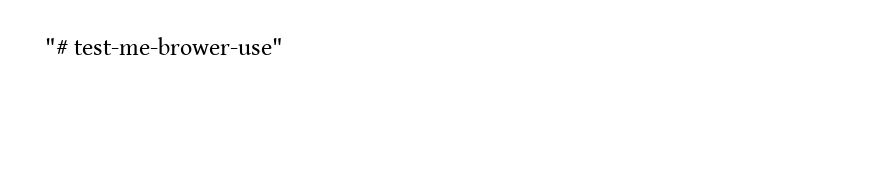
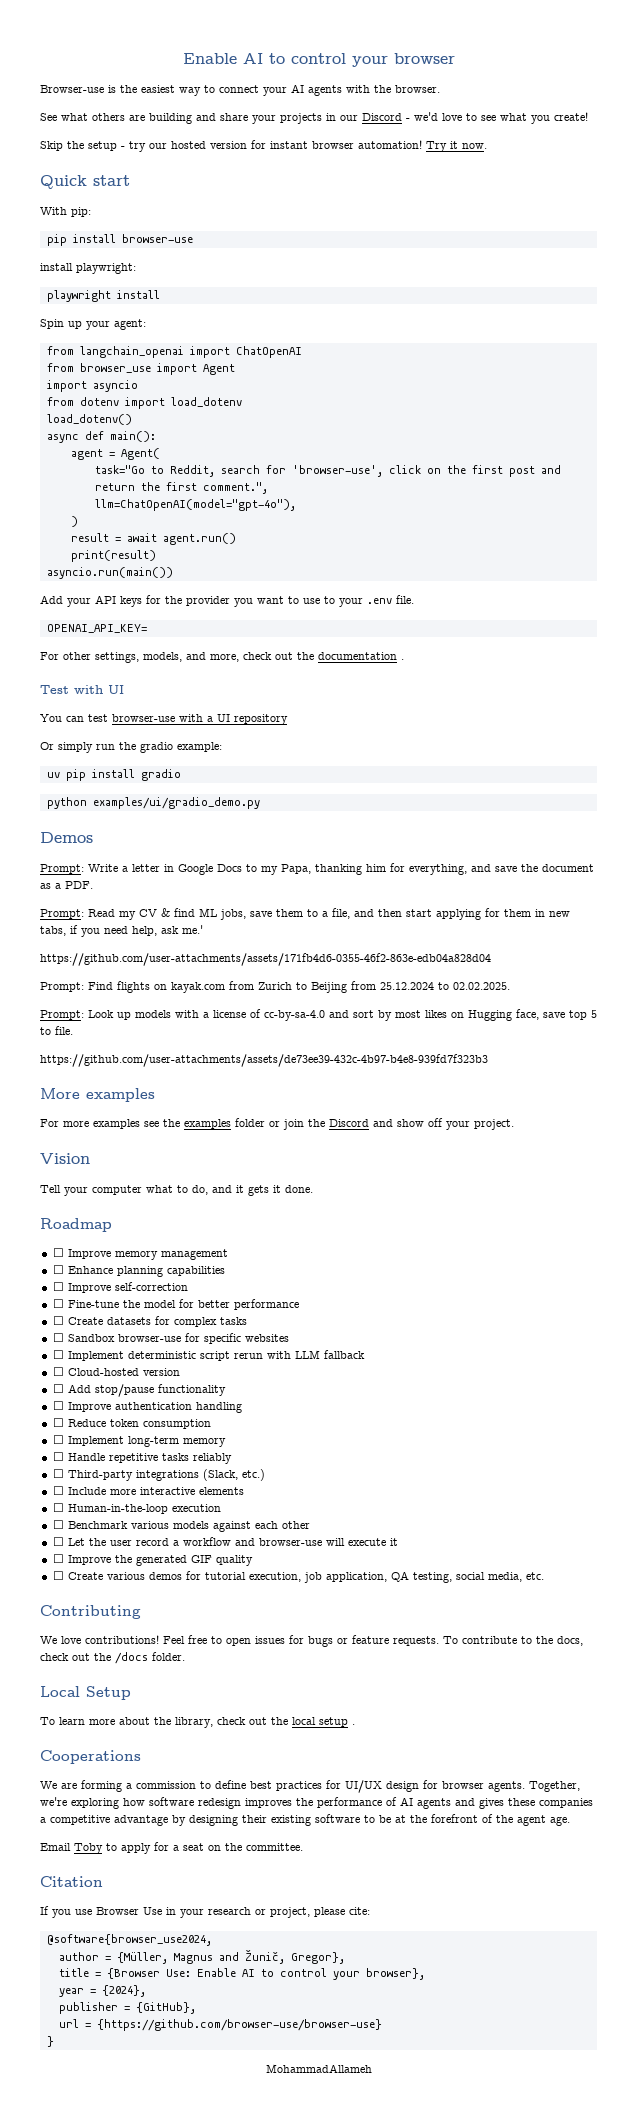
[45,37,284,55] "# test-me-brower-use" -> [182,53,455,67] [40,84,440,96] [40,112,588,124] [40,140,487,152] [40,175,130,189] [40,207,91,217] [46,234,193,246] [40,263,136,274] [46,290,160,302] [40,319,146,330] [46,346,302,358] [46,363,235,375] [46,380,138,392] [46,397,242,409] [46,414,132,425] [46,431,156,443] [70,448,160,460] [94,465,561,477] [94,482,268,494] [94,499,296,511] [70,516,78,527] [70,533,236,545] [70,550,156,562] [46,567,173,579] [40,595,414,607] [46,624,147,633] [40,652,404,663] [40,685,124,694] [40,714,288,725] [40,742,222,753] [46,769,181,781] [46,797,260,809] [40,832,93,843] [40,863,594,875] [40,881,93,889] [40,908,570,920] [40,925,203,937] [40,953,491,966] [40,981,510,993] [40,1009,597,1021] [40,1026,73,1035] [40,1054,488,1067] [40,1088,155,1102] [40,1118,514,1130] [40,1153,90,1164] [40,1185,313,1196] [40,1218,112,1232] [52,1248,228,1260] [52,1265,225,1277] [52,1282,188,1293] [52,1299,299,1310] [52,1316,247,1327] [52,1333,289,1344] [52,1350,365,1361] [52,1367,180,1376] [52,1384,226,1397] [52,1401,242,1413] [52,1418,211,1429] [52,1435,226,1447] [52,1452,232,1464] [52,1469,265,1481] [52,1486,244,1495] [52,1503,221,1514] [52,1520,310,1532] [52,1537,398,1546] [52,1554,253,1566] [52,1571,544,1583] [40,1605,141,1619] [40,1635,583,1647] [40,1652,185,1664] [40,1686,131,1700] [40,1717,355,1728] [40,1750,141,1764] [40,1780,580,1793] [40,1797,593,1809] [40,1814,570,1826] [40,1842,303,1854] [40,1876,103,1887] [40,1906,370,1918] [46,1934,212,1946] [58,1949,345,1964] [58,1968,425,1980] [58,1985,146,1997] [58,2002,196,2014] [58,2019,382,2031] [46,2036,54,2047] [265,2064,372,2073] Enable AI to control your browser // Browser-use is the easiest way to connect your AI agents with the browser. // See what others are building and share your projects in our Discord - we'd love to see what you create! // Skip the setup - try our hosted version for instant browser automation! Try it now. // Quick start // With pip: // pip install browser-use // install playwright: // playwright install // Spin up your agent: // from langchain_openai import ChatOpenAI // from browser_use import Agent // import asyncio // from dotenv import load_dotenv // load_dotenv() // async def main(): // agent = Agent( // task="Go to Reddit, search for 'browser-use', click on the first post and return the first comment.", // llm=ChatOpenAI(model="gpt-4o"), // ) // result = await agent.run() // print(result) // asyncio.run(main()) // Add your API keys for the provider you want to use to your .env file. // OPENAI_API_KEY= // For other settings, models, and more, check out the documentation . // Test with UI // You can test browser-use with a UI repository // Or simply run the gradio example: // uv pip install gradio // python examples/ui/gradio_demo.py // Demos // Prompt: Write a letter in Google Docs to my Papa, thanking him for everything, and save the document as a PDF. // Prompt: Read my CV & find ML jobs, save them to a file, and then start applying for them in new tabs, if you need help, ask me.' // https://github.com/user-attachments/assets/171fb4d6-0355-46f2-863e-edb04a828d04 // Prompt: Find flights on kayak.com from Zurich to Beijing from 25.12.2024 to 02.02.2025. // Prompt: Look up models with a license of cc-by-sa-4.0 and sort by most likes on Hugging face, save top 5 to file. // https://github.com/user-attachments/assets/de73ee39-432c-4b97-b4e8-939fd7f323b3 // More examples // For more examples see the examples folder or join the Discord and show off your project. // Vision // Tell your computer what to do, and it gets it done. // Roadmap // ☐ Improve memory management // ☐ Enhance planning capabilities // ☐ Improve self-correction // ☐ Fine-tune the model for better performance // ☐ Create datasets for complex tasks // ☐ Sandbox browser-use for specific websites // ☐ Implement deterministic script rerun with LLM fallback // ☐ Cloud-hosted version // ☐ Add stop/pause functionality // ☐ Improve authentication handling // ☐ Reduce token consumption // ☐ Implement long-term memory // ☐ Handle repetitive tasks reliably // ☐ Third-party integrations (Slack, etc.) // ☐ Include more interactive elements // ☐ Human-in-the-loop execution // ☐ Benchmark various models against each other // ☐ Let the user record a workflow and browser-use will execute it // ☐ Improve the generated GIF quality // ☐ Create various demos for tutorial execution, job application, QA testing, social media, etc. // Contributing // We love contributions! Feel free to open issues for bugs or feature requests. To contribute to the docs, check out the /docs folder. // Local Setup // To learn more about the library, check out the local setup . // Cooperations // We are forming a commission to define best practices for UI/UX design for browser agents. Together, we're exploring how software redesign improves the performance of AI agents and gives these companies a competitive advantage by designing their existing software to be at the forefront of the agent age. // Email Toby to apply for a seat on the committee. // Citation // If you use Browser Use in your research or project, please cite: // @software{browser_use2024, // author = {Müller, Magnus and Žunič, Gregor}, // title = {Browser Use: Enable AI to control your browser}, // year = {2024}, // publisher = {GitHub}, // url = {https://github.com/browser-use/browser-use} // } // MohammadAllameh

